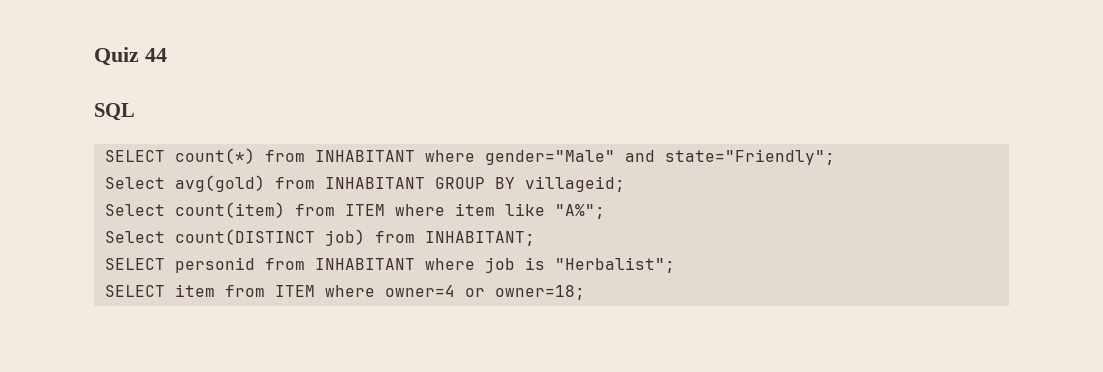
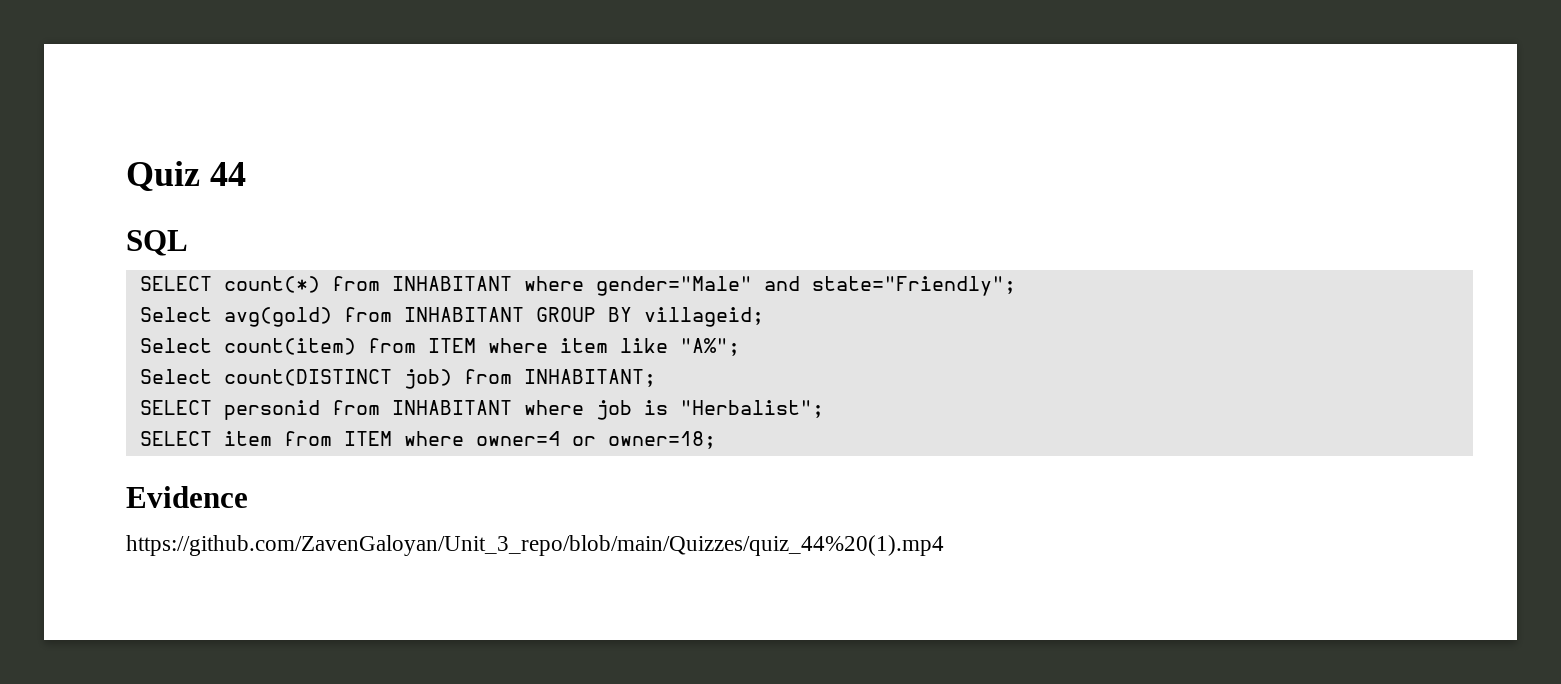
(585, 292) none -> [126,486,248,508] [126,535,944,556] // Evidence // https://github.com/ZavenGaloyan/Unit_3_repo/blob/main/Quizzes/quiz_44%20(1).mp4

